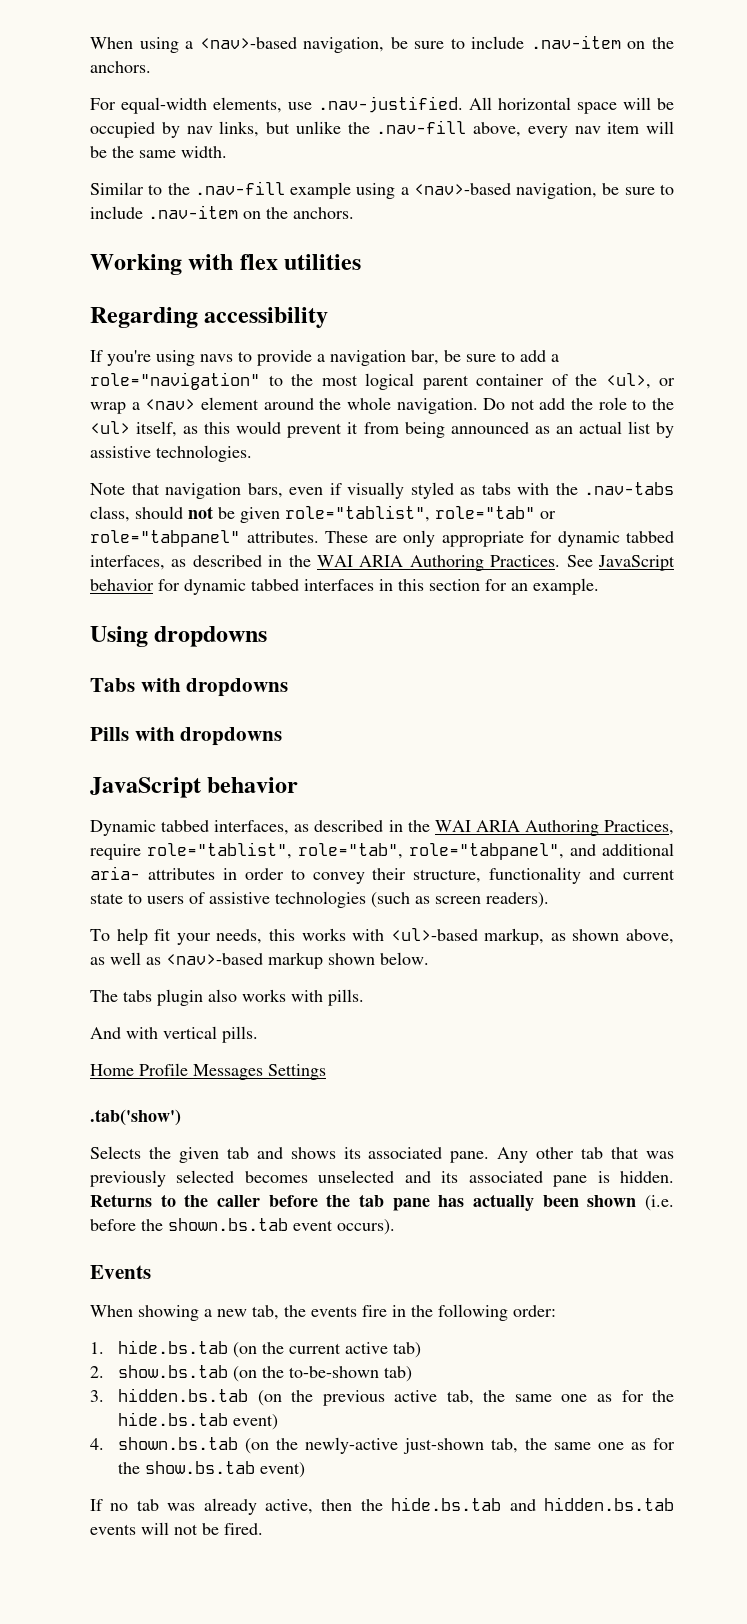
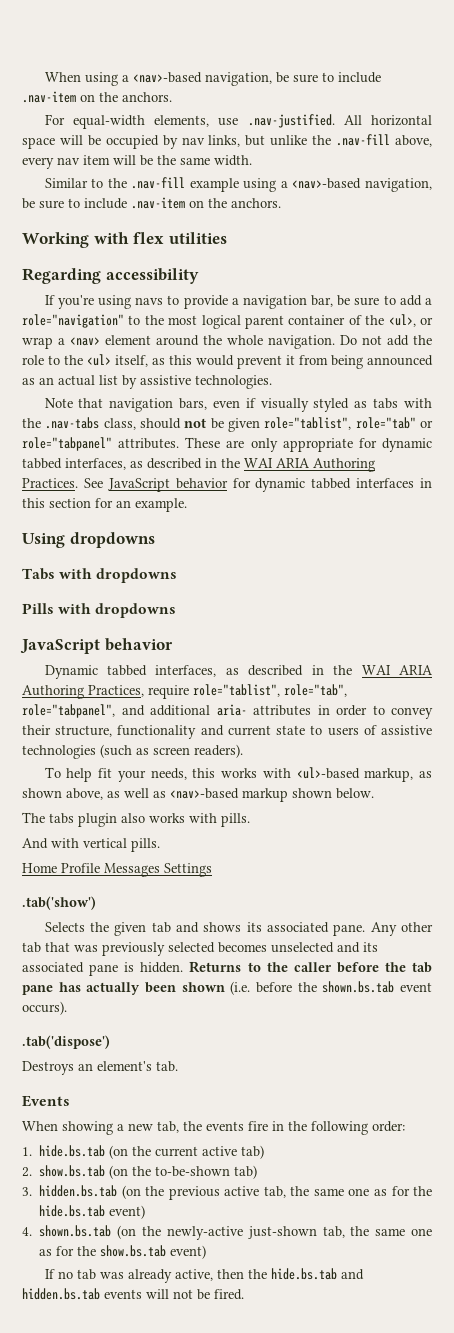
(395, 1227) none -> [22,1035,110,1049] [22,1061,178,1075] // .tab('dispose') // Destroys an element's tab.

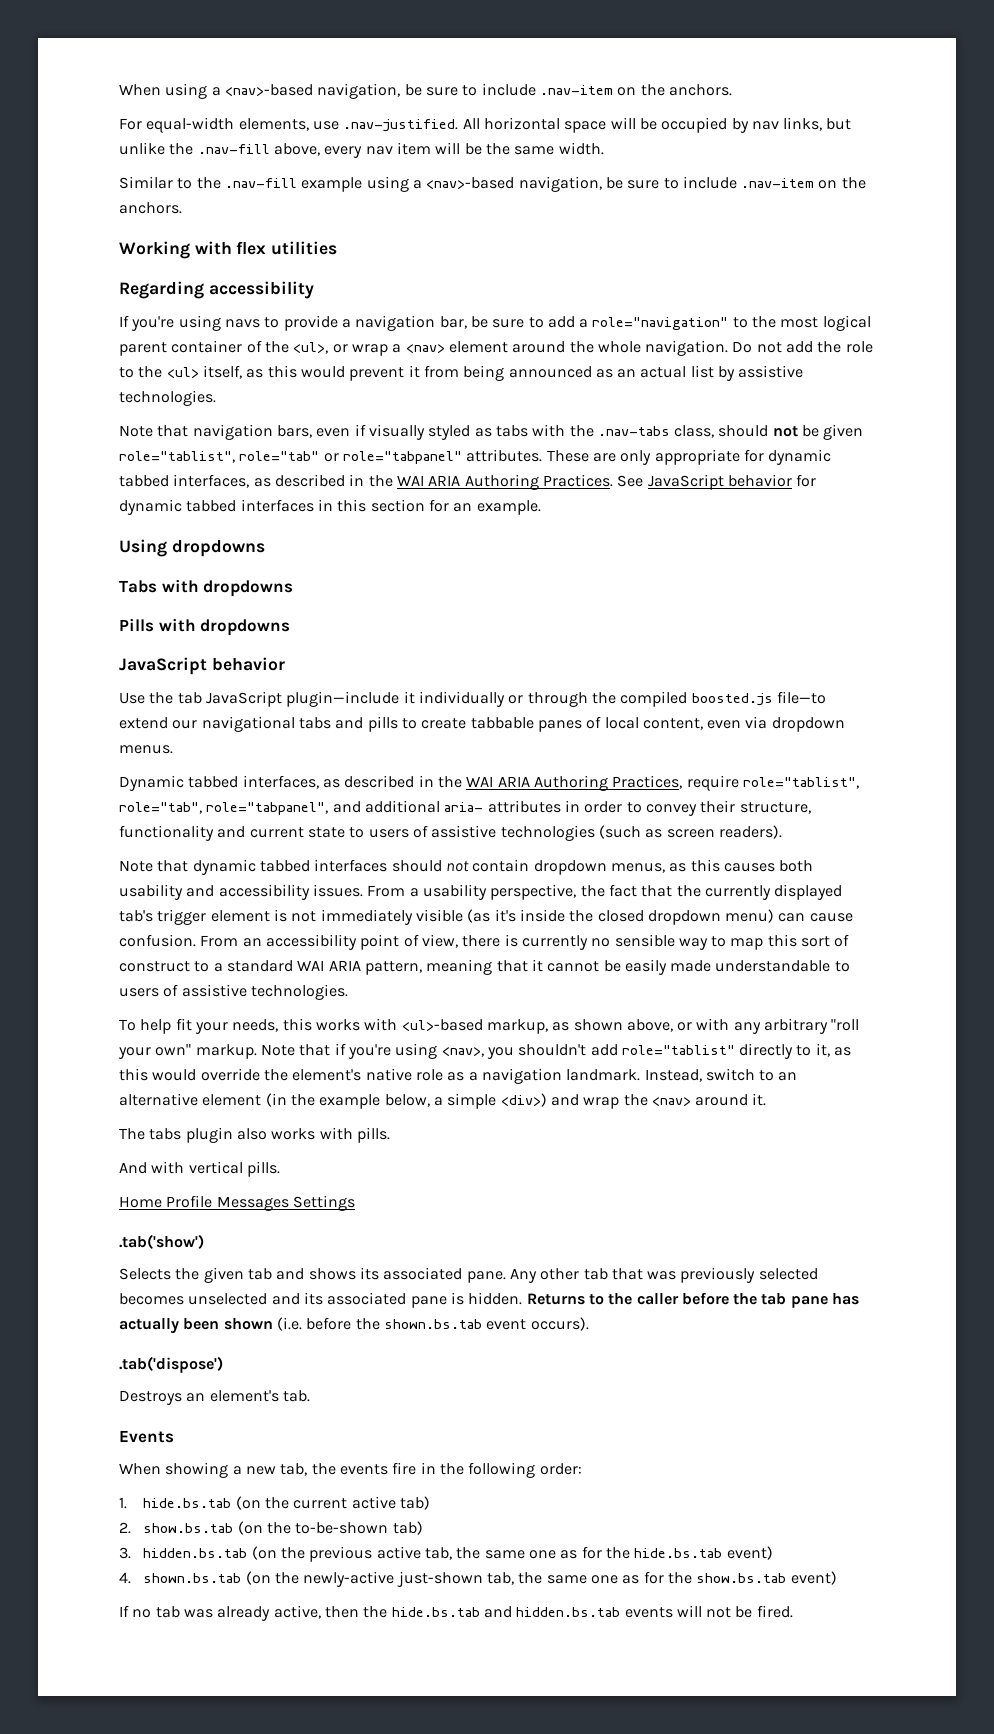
(173, 644) none -> [119,691,826,707] [119,716,845,732] [119,745,173,754] // Use the tab JavaScript plugin—include it individually or through the compiled boosted.js file—to extend our navigational tabs and pills to create tabbable panes of local content, even via dropdown menus.
(243, 751) none -> [119,859,814,875] [119,884,843,900] [119,909,853,925] [119,934,850,950] [119,959,850,975] [119,984,348,1000] // Note that dynamic tabbed interfaces should not contain dropdown menus, as this causes both usability and accessibility issues. From a usability perspective, the fact that the currently displayed tab's trigger element is not immediately visible (as it's inside the closed dropdown menu) can cause confusion. From an accessibility point of view, there is currently no sensible way to map this sort of construct to a standard WAI ARIA pattern, meaning that it cannot be easily made understandable to users of assistive technologies.
[107,788,374,802] as well as <nav>-based markup shown below. -> [677,1018,860,1034] [118,1043,852,1059] [119,1068,798,1084] [119,1093,767,1109] or with any arbitrary "roll your own" markup. Note that if you're using <nav>, you shouldn't add role="tablist" directly to it, as this would override the element's native role as a navigation landmark. Instead, switch to an alternative element (in the example below, a simple <div>) and wrap the <nav> around it.

